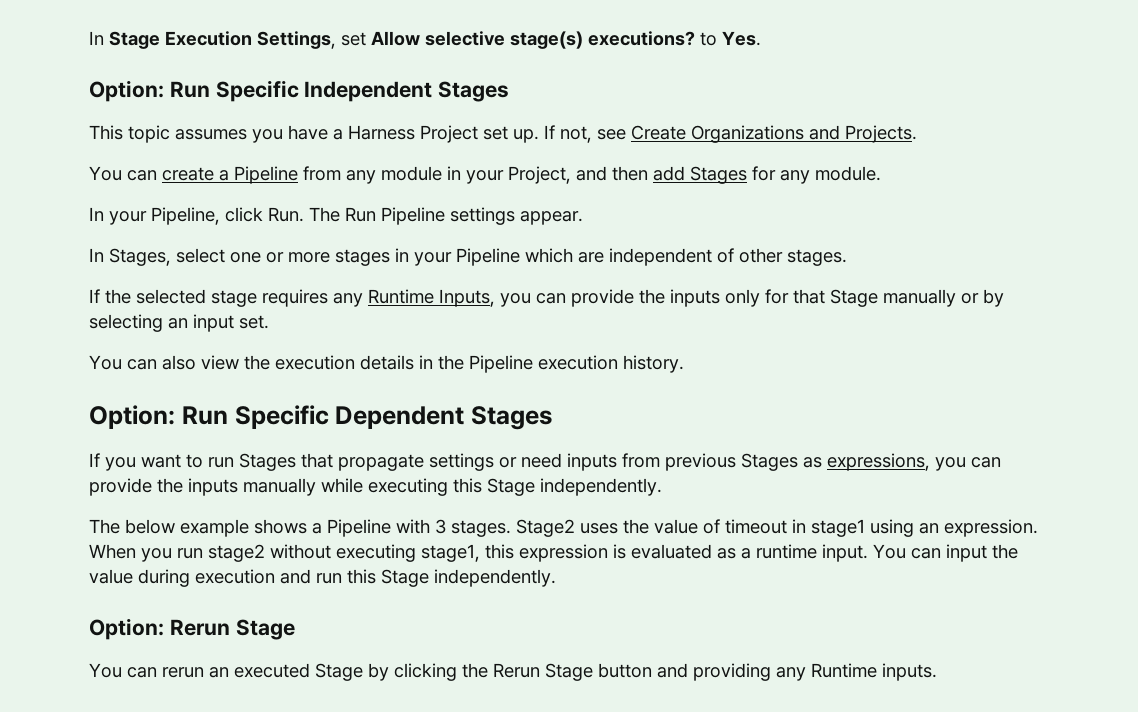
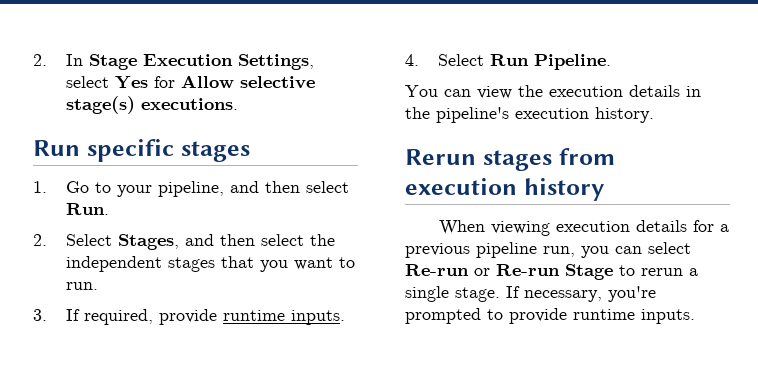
(89, 38) none -> [33,54,47,66] 2.
[341,31,761,49] [89,80,510,102] [89,125,917,143] [89,166,881,184] [89,207,583,225] [89,248,847,266] [89,289,1004,307] [89,314,269,332] [89,355,196,370] set Allow selective stage(s) executions? to Yes. // Option: Run Specific Independent Stages // This topic assumes you have a Harness Project set up. If not, see Create Organizations and Projects. // You can create a Pipeline from any module in your Project, and then add Stages for any module. // In your Pipeline, click Run. The Run Pipeline settings appear. // In Stages, select one or more stages in your Pipeline which are independent of other stages. // If the selected stage requires any Runtime Inputs, you can provide the inputs only for that Stage manually or by selecting an input set. // You can also -> [65,75,315,89] [65,96,238,114] [33,139,250,162] [33,181,349,197] [65,203,109,215] [33,234,335,250] [65,256,355,272] [65,282,98,290] [33,309,345,325] [405,54,611,70] [405,85,471,97] select Yes for Allow selective stage(s) executions. // Run specific stages // 1. Go to your pipeline, and then select Run. // 2. Select Stages, and then select the independent stages that you want to run. // 3. If required, provide runtime inputs. // 4. Select Run Pipeline. // You can
[469,355,533,373] Pipeline -> [436,107,509,123] pipeline's
[89,405,552,430] [89,453,1001,471] [89,478,662,496] [89,519,1038,537] [89,544,1018,562] [89,569,556,587] [89,618,295,640] [89,663,877,681] Option: Run Specific Dependent Stages // If you want to run Stages that propagate settings or need inputs from previous Stages as expressions, you can provide the inputs manually while executing this Stage independently. // The below example shows a Pipeline with 3 stages. Stage2 uses the value of timeout in stage1 using an expression. When you run stage2 without executing stage1, this expression is evaluated as a runtime input. You can input the value during execution and run this Stage independently. // Option: Rerun Stage // You can rerun an executed Stage by clicking the Rerun Stage button and providing any Runtime -> [405,148,615,171] [405,178,604,201] [439,220,730,236] [405,242,691,258] [405,264,698,280] [405,286,656,302] [405,308,635,324] Rerun stages from execution history // When viewing execution details for a previous pipeline run, you can select Re-run or Re-run Stage to rerun a single stage. If necessary, you're prompted to provide runtime

